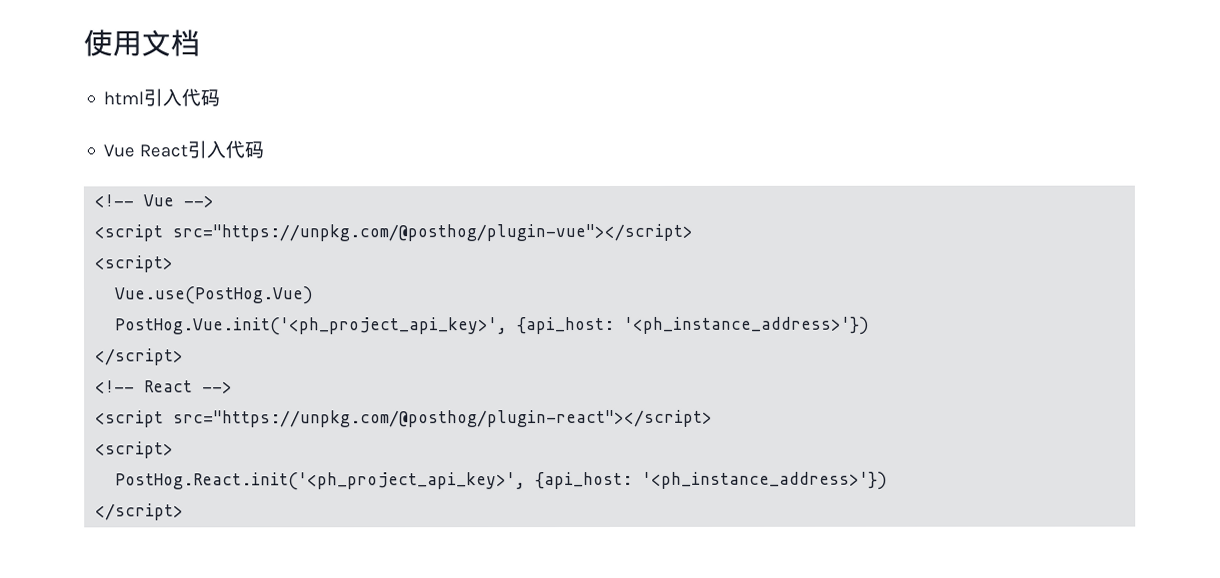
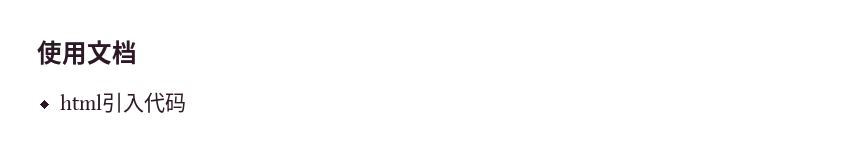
[103,140,265,159] [94,194,215,208] [94,223,694,242] [94,255,174,273] [114,286,315,305] [115,316,871,336] [95,348,185,366] [95,380,234,394] [95,409,714,428] [95,441,175,459] [115,471,889,491] [95,503,185,521] // Vue React引入代码 // <!-- Vue --> // <script src="https://unpkg.com/@posthog/plugin-vue"></script> // <script> // Vue.use(PostHog.Vue) // PostHog.Vue.init('<ph_project_api_key>', {api_host: '<ph_instance_address>'}) // </script> // <!-- React --> // <script src="https://unpkg.com/@posthog/plugin-react"></script> // <script> // PostHog.React.init('<ph_project_api_key>', {api_host: '<ph_instance_address>'}) // </script> -> (187, 103) none

